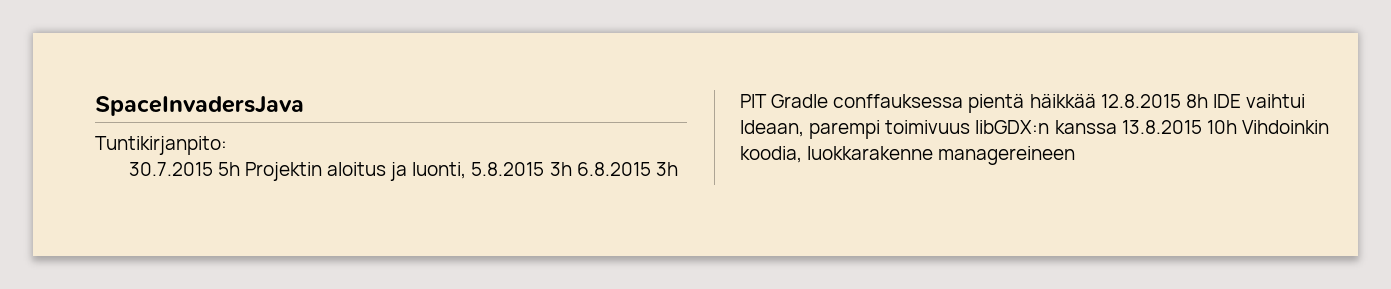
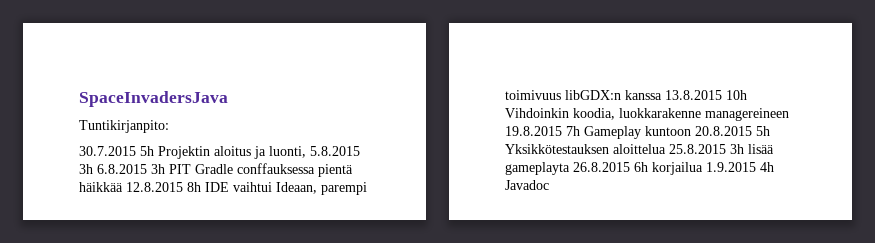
(1076, 155) none -> [505,126,770,139] [505,144,774,154] [505,162,774,175] [505,180,549,190] 19.8.2015 7h Gameplay kuntoon 20.8.2015 5h Yksikkötestauksen aloittelua 25.8.2015 3h lisää gameplayta 26.8.2015 6h korjailua 1.9.2015 4h Javadoc

